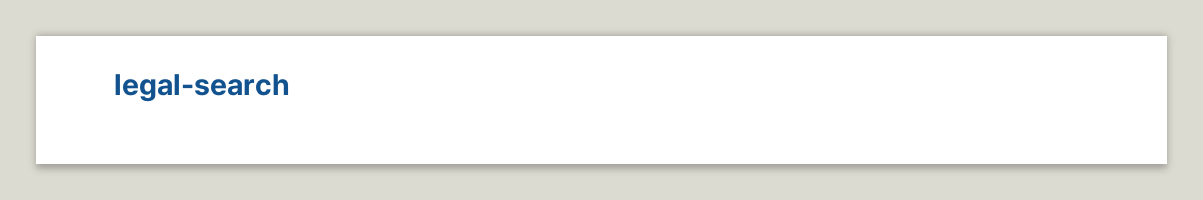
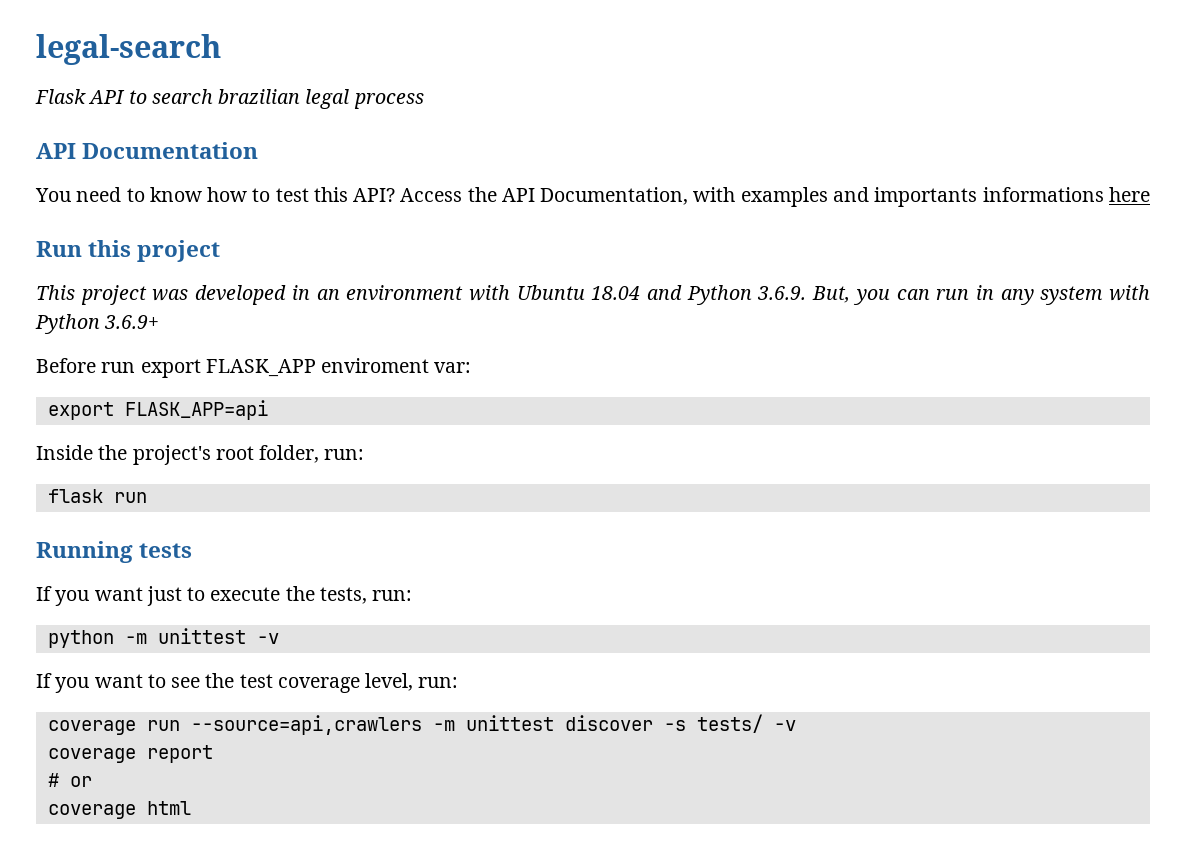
(290, 88) none -> [35,89,424,109] [36,142,259,159] [35,187,1150,207] [36,240,221,262] [36,285,1151,305] [35,314,160,334] [36,358,472,378] [47,400,268,420] [36,445,365,465] [47,489,147,503] [36,541,193,563] [36,586,413,606] [47,628,279,648] [36,673,459,693] [47,714,796,735] [47,745,213,763] [47,773,92,787] [47,801,191,819] // Flask API to search brazilian legal process // API Documentation // You need to know how to test this API? Access the API Documentation, with examples and importants informations here // Run this project // This project was developed in an environment with Ubuntu 18.04 and Python 3.6.9. But, you can run in any system with Python 3.6.9+ // Before run export FLASK_APP enviroment var: // export FLASK_APP=api // Inside the project's root folder, run: // flask run // Running tests // If you want just to execute the tests, run: // python -m unittest -v // If you want to see the test coverage level, run: // coverage run --source=api,crawlers -m unittest discover -s tests/ -v // coverage report // # or // coverage html

